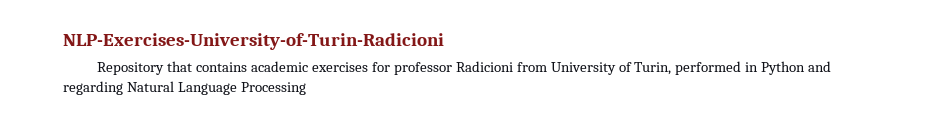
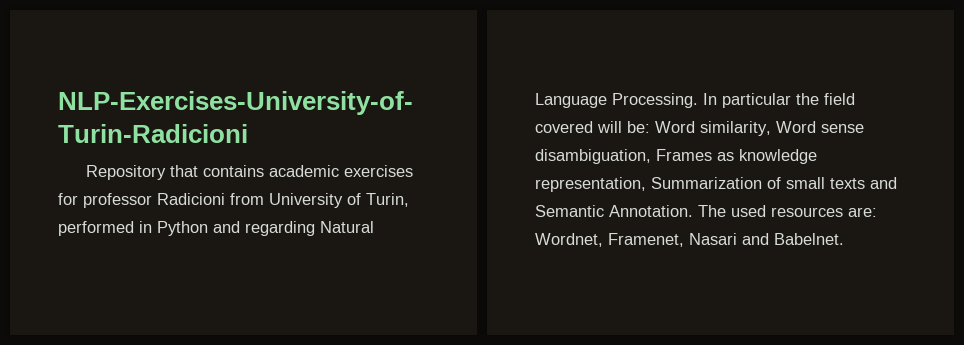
[240,82,306,95] Processing -> [612,93,855,108] [535,121,864,136] [535,149,817,164] [535,177,897,192] [535,205,877,217] [535,233,844,247] Processing. In particular the field covered will be: Word similarity, Word sense disambiguation, Frames as knowledge representation, Summarization of small texts and Semantic Annotation. The used resources are: Wordnet, Framenet, Nasari and Babelnet.

